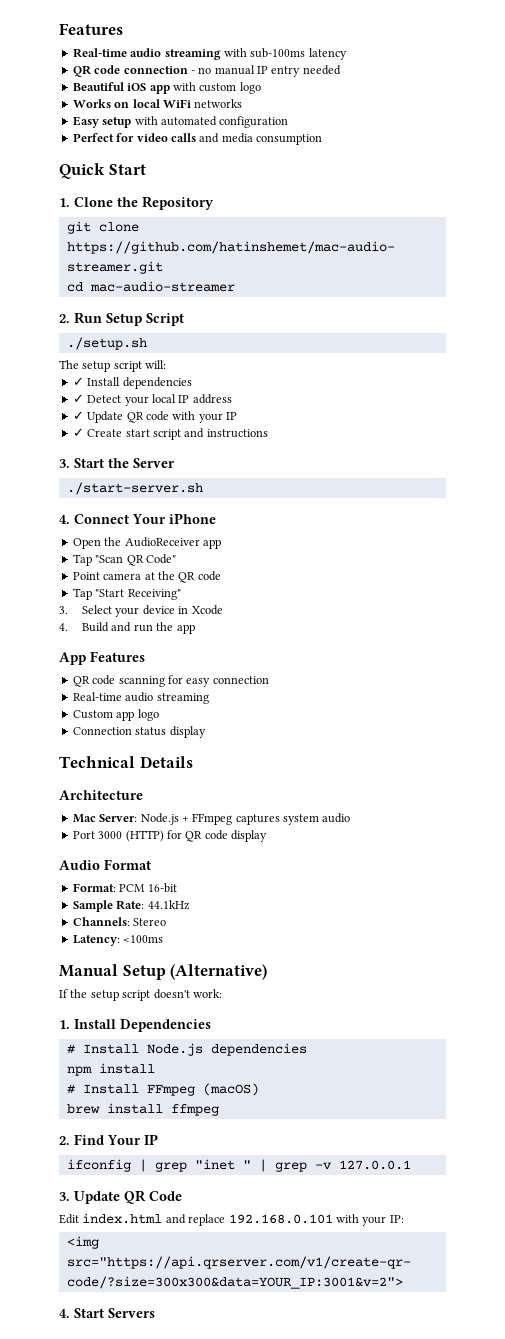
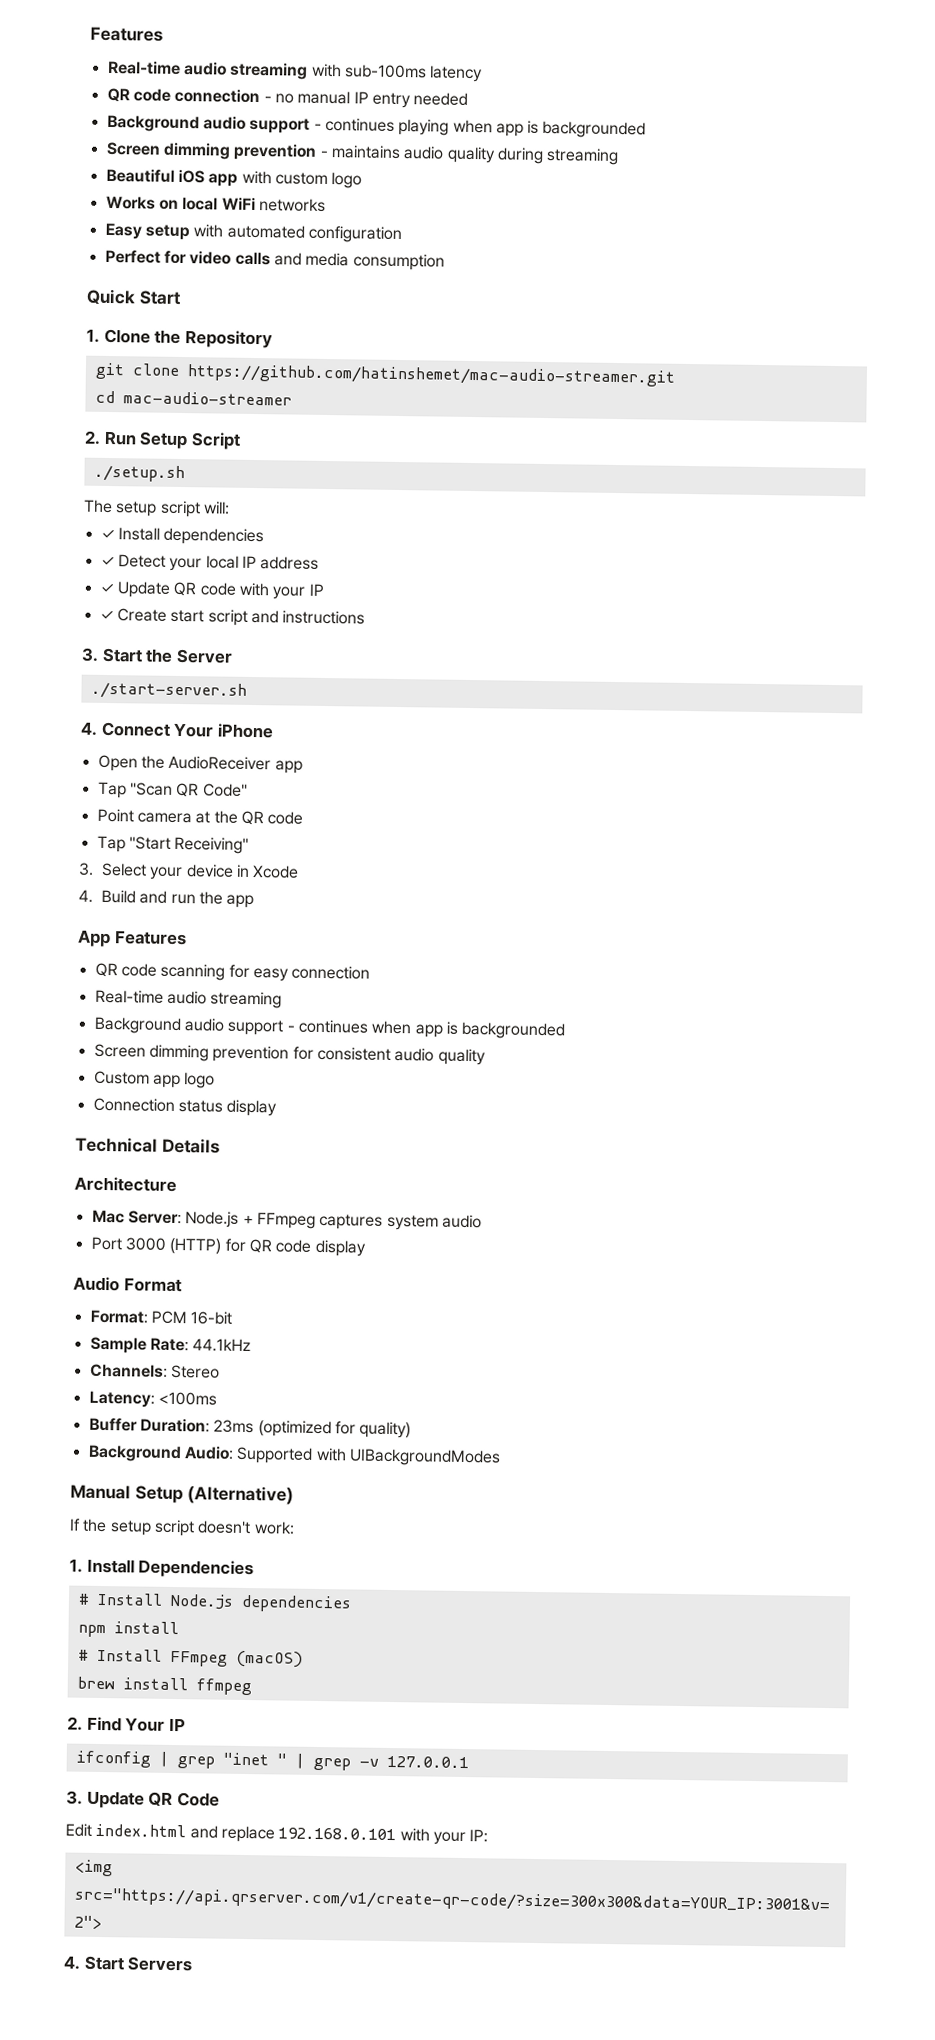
(341, 70) none -> [106,114,647,139] [105,141,620,166] // Background audio support - continues playing when app is backgrounded // Screen dimming prevention - maintains audio quality during streaming
(209, 698) none -> [93,1016,566,1040] [93,1043,486,1066] // Background audio support - continues when app is backgrounded // Screen dimming prevention for consistent audio quality
(164, 939) none -> [88,1417,412,1439] [87,1444,501,1467] // Buffer Duration: 23ms (optimized for quality) // Background Audio: Supported with UIBackgroundModes

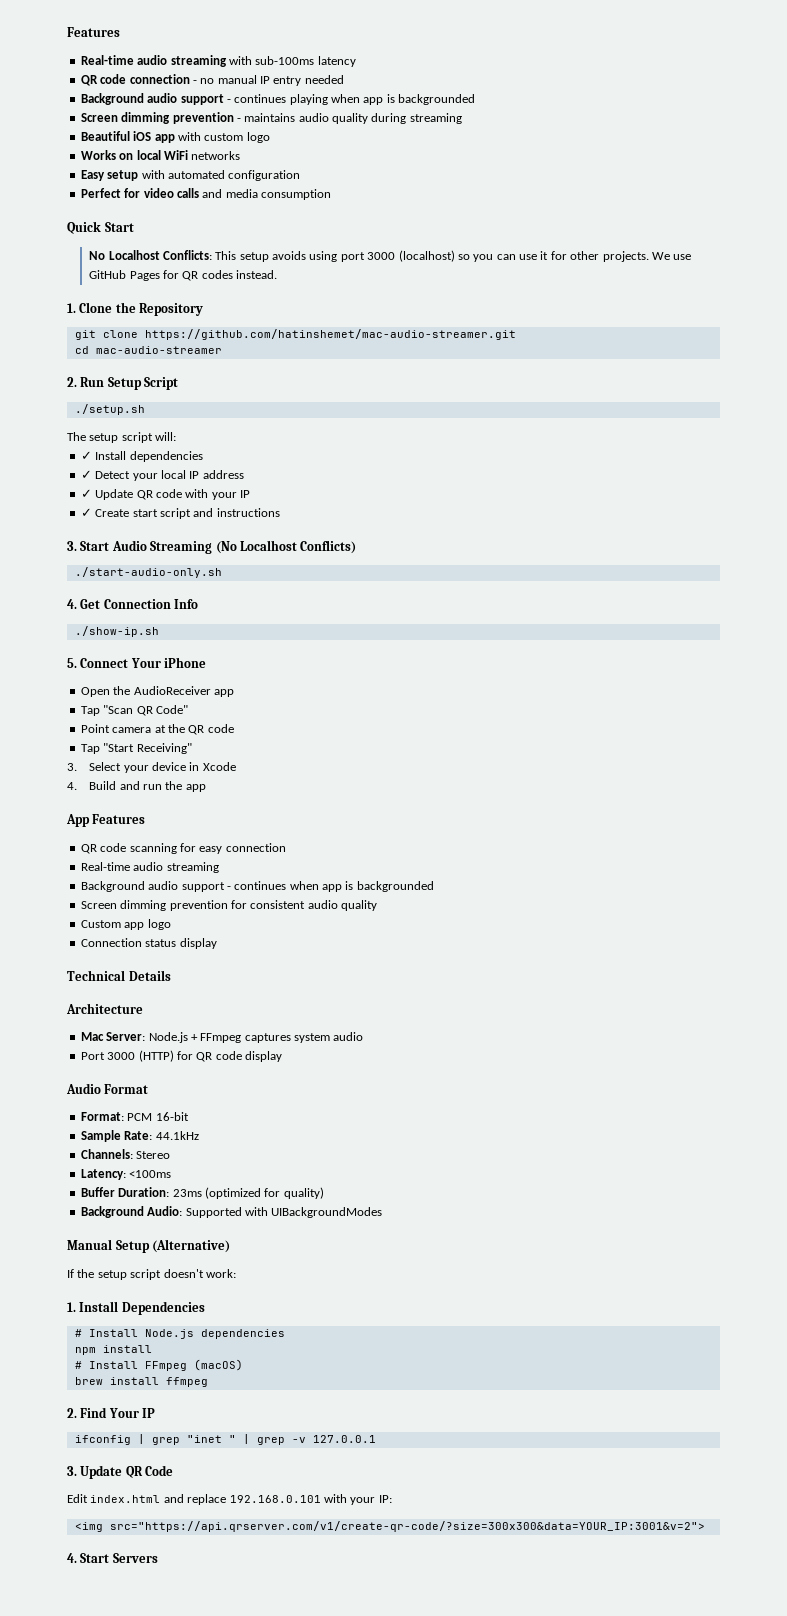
(182, 297) none -> [89,250,692,262] [89,270,278,281] // No Localhost Conflicts: This setup avoids using port 3000 (localhost) so you can use it for other projects. We use GitHub Pages for QR codes instead.
[145,648,233,664] [90,681,247,700] [80,721,98,736] the Server // ./start-server.sh // 4. -> [111,540,357,554] [74,567,222,578] [67,599,199,609] [74,626,159,637] [67,658,77,668] Audio Streaming (No Localhost Conflicts) // ./start-audio-only.sh // 4. Get Connection Info // ./show-ip.sh // 5.

